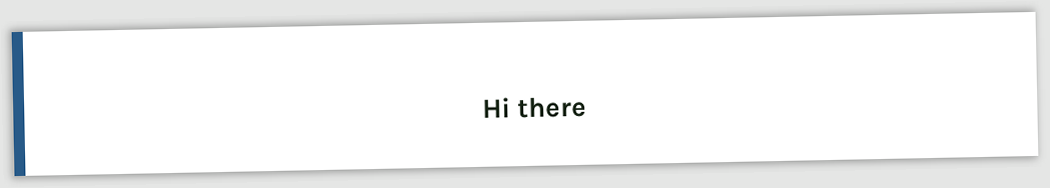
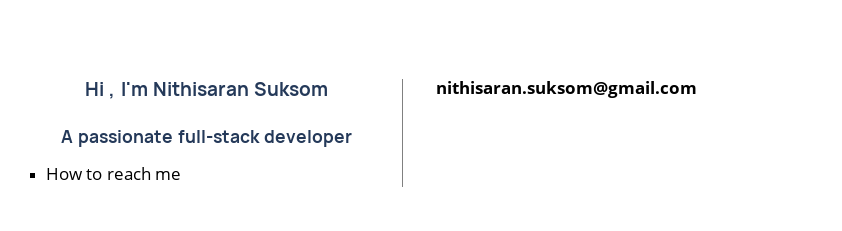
[517,96,588,119] there -> [109,82,328,99] [61,130,352,147] [45,167,182,180] [435,81,697,98] , I'm Nithisaran Suksom // A passionate full-stack developer // How to reach me nithisaran.suksom@gmail.com

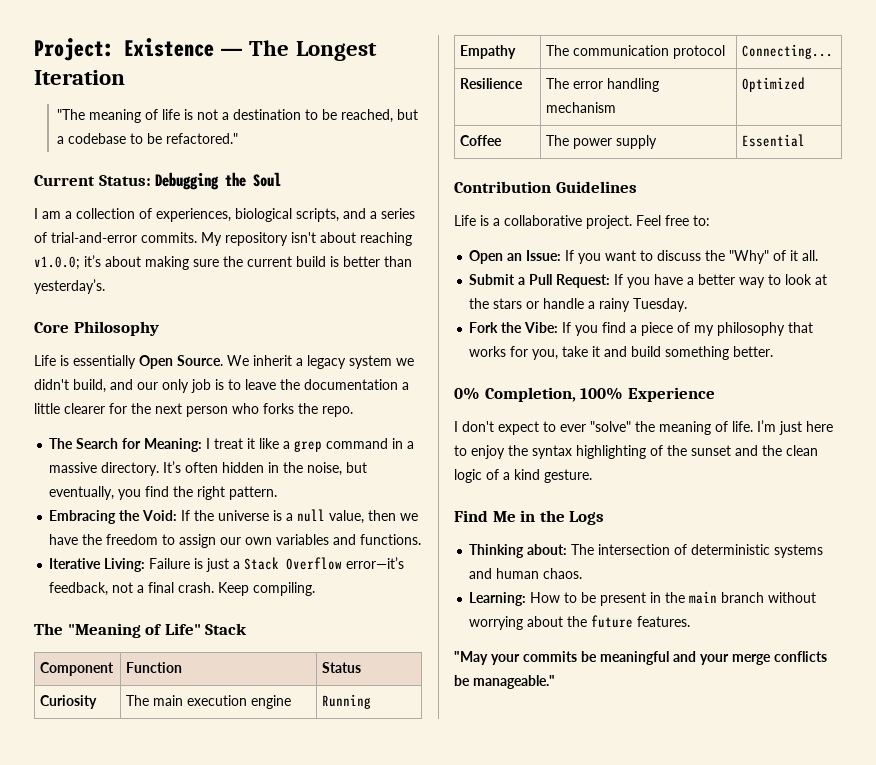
[85,82,328,99] [61,130,352,147] [45,167,182,180] [435,81,697,98] Hi , I'm Nithisaran Suksom // A passionate full-stack developer // How to reach me nithisaran.suksom@gmail.com -> [34,38,377,61] [34,70,125,85] [56,109,418,123] [56,133,238,144] [34,172,282,190] [34,208,415,222] [34,232,412,246] [34,255,412,270] [34,279,105,294] [34,321,159,336] [34,355,414,369] [34,379,409,393] [34,403,353,417] [49,438,415,452] [49,461,368,476] [49,486,278,500] [49,509,419,524] [49,534,422,548] [49,557,405,572] [49,582,316,596] [34,623,248,638] [40,662,115,676] [126,662,183,673] [322,662,362,673] [40,695,98,709] [126,695,292,709] [322,694,372,709] [460,45,517,59] [546,45,726,59] [742,44,834,59] [460,78,524,89] [546,78,660,92] [546,102,617,113] [742,77,806,92] [460,135,503,146] [546,135,658,149] [742,134,806,147] [454,181,637,193] [454,215,710,229] [469,250,819,264] [469,274,828,288] [469,298,688,312] [469,322,814,336] [469,346,774,360] [454,387,715,402] [454,420,833,435] [454,445,818,459] [454,469,592,483] [454,510,605,525] [469,544,824,558] [469,568,583,579] [469,591,817,606] [469,615,691,630] [454,651,827,665] [454,675,555,689] Project: Existence — The Longest Iteration // "The meaning of life is not a destination to be reached, but a codebase to be refactored." // Current Status: Debugging the Soul // I am a collection of experiences, biological scripts, and a series of trial-and-error commits. My repository isn't about reaching v1.0.0; it’s about making sure the current build is better than yesterday’s. // Core Philosophy // Life is essentially Open Source. We inherit a legacy system we didn't build, and our only job is to leave the documentation a little clearer for the next person who forks the repo. // The Search for Meaning: I treat it like a grep command in a massive directory. It’s often hidden in the noise, but eventually, you find the right pattern. // Embracing the Void: If the universe is a null value, then we have the freedom to assign our own variables and functions. // Iterative Living: Failure is just a Stack Overflow error—it’s feedback, not a final crash. Keep compiling. // The "Meaning of Life" Stack // Component | Function | Status // Curiosity | The main execution engine | Running // Empathy | The communication protocol | Connecting... // Resilience | The error handling mechanism | Optimized // Coffee | The power supply | Essential // Contribution Guidelines // Life is a collaborative project. Feel free to: // Open an Issue: If you want to discuss the "Why" of it all. // Submit a Pull Request: If you have a better way to look at the stars or handle a rainy Tuesday. // Fork the Vibe: If you find a piece of my philosophy that works for you, take it and build something better. // 0% Completion, 100% Experience // I don't expect to ever "solve" the meaning of life. I’m just here to enjoy the syntax highlighting of the sunset and the clean logic of a kind gesture. // Find Me in the Logs // Thinking about: The intersection of deterministic systems and human chaos. // Learning: How to be present in the main branch without worrying about the future features. // "May your commits be meaningful and your merge conflicts be manageable."

